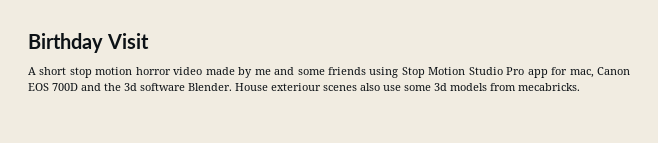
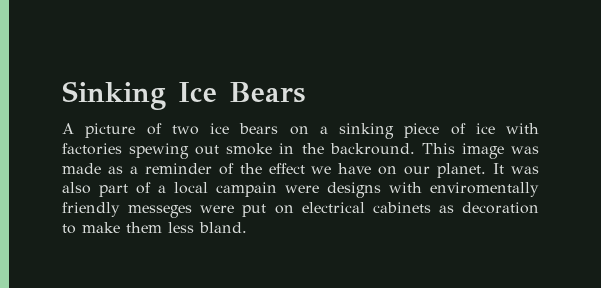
[28,33,150,53] [28,67,630,78] [28,83,580,91] Birthday Visit // A short stop motion horror video made by me and some friends using Stop Motion Studio Pro app for mac, Canon EOS 700D and the 3d software Blender. House exteriour scenes also use some 3d models from mecabricks. -> [62,81,305,110] [62,123,539,139] [62,143,539,159] [62,163,539,178] [62,182,539,198] [62,202,539,218] [62,222,247,234] Sinking Ice Bears // A picture of two ice bears on a sinking piece of ice with factories spewing out smoke in the backround. This image was made as a reminder of the effect we have on our planet. It was also part of a local campain were designs with enviromentally friendly messeges were put on electrical cabinets as decoration to make them less bland.

